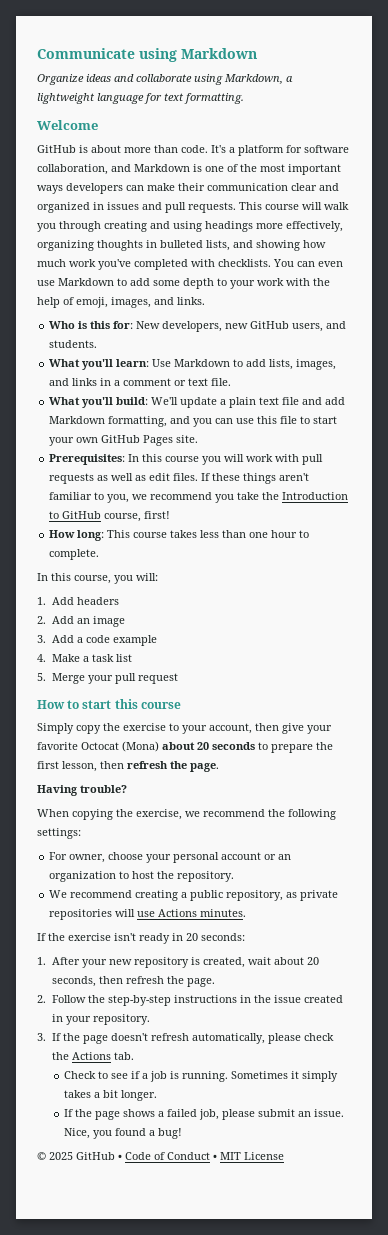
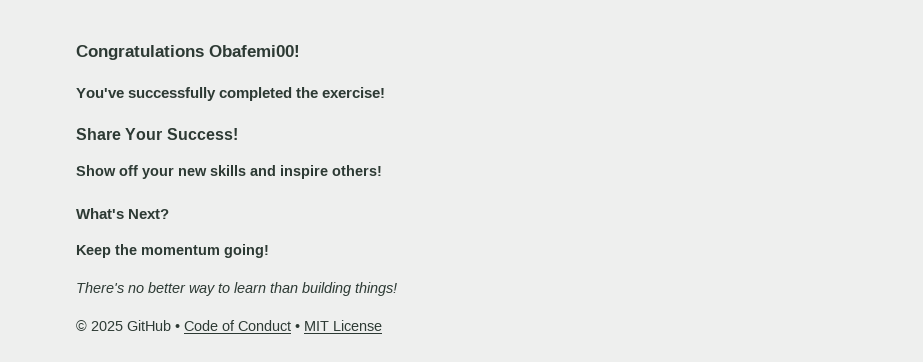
[37,48,257,62] [37,74,293,85] [37,93,244,104] [37,120,98,130] [37,145,349,156] [37,164,341,175] [37,183,339,194] [37,202,349,213] [37,221,343,232] [37,240,326,251] [37,259,343,270] [37,278,330,289] [37,297,205,308] [49,321,347,332] [49,340,98,348] [49,359,337,370] [49,378,232,386] [49,397,346,408] [49,416,338,427] [49,435,199,446] [49,454,324,465] [49,473,310,484] [49,492,349,503] [49,511,171,522] [49,530,310,541] [49,549,100,560] [37,573,158,584] [37,597,119,605] [37,616,125,627] [37,635,157,646] [37,654,132,662] [37,673,178,684] [37,699,181,709] [37,723,332,734] [37,741,333,753] [37,761,219,772] [37,785,127,796] [37,809,336,820] [37,828,81,839] [49,852,292,863] [49,871,235,882] [49,890,339,901] [49,909,247,920] [37,933,245,944] [37,957,319,968] [51,976,215,987] [37,995,343,1006] [51,1014,150,1025] [37,1033,334,1044] [51,1052,134,1060] [63,1071,338,1082] [63,1090,157,1101] [63,1109,344,1120] [63,1128,182,1139] Communicate using Markdown // Organize ideas and collaborate using Markdown, a lightweight language for text formatting. // Welcome // GitHub is about more than code. It's a platform for software collaboration, and Markdown is one of the most important ways developers can make their communication clear and organized in issues and pull requests. This course will walk you through creating and using headings more effectively, organizing thoughts in bulleted lists, and showing how much work you've completed with checklists. You can even use Markdown to add some depth to your work with the help of emoji, images, and links. // Who is this for: New developers, new GitHub users, and students. // What you'll learn: Use Markdown to add lists, images, and links in a comment or text file. // What you'll build: We'll update a plain text file and add Markdown formatting, and you can use this file to start your own GitHub Pages site. // Prerequisites: In this course you will work with pull requests as well as edit files. If these things aren't familiar to you, we recommend you take the Introduction to GitHub course, first! // How long: This course takes less than one hour to complete. // In this course, you will: // 1. Add headers // 2. Add an image // 3. Add a code example // 4. Make a task list // 5. Merge your pull request // How to start this course // Simply copy the exercise to your account, then give your favorite Octocat (Mona) about 20 seconds to prepare the first lesson, then refresh the page. // Having trouble? // When copying the exercise, we recommend the following settings: // For owner, choose your personal account or an organization to host the repository. // We recommend creating a public repository, as private repositories will use Actions minutes. // If the exercise isn't ready in 20 seconds: // 1. After your new repository is created, wait about 20 seconds, then refresh the page. // 2. Follow the step-by-step instructions in the issue created in your repository. // 3. If the page doesn't refresh automatically, please check the Actions tab. // Check to see if a job is running. Sometimes it simply takes a bit longer. // If the page shows a failed job, please submit an issue. Nice, you found a bug! -> [76,45,300,60] [76,87,386,101] [76,128,238,140] [76,165,382,179] [76,208,170,219] [76,244,269,258] [76,282,397,296] Congratulations Obafemi00! // You've successfully completed the exercise! // Share Your Success! // Show off your new skills and inspire others! // What's Next? // Keep the momentum going! // There's no better way to learn than building things!

